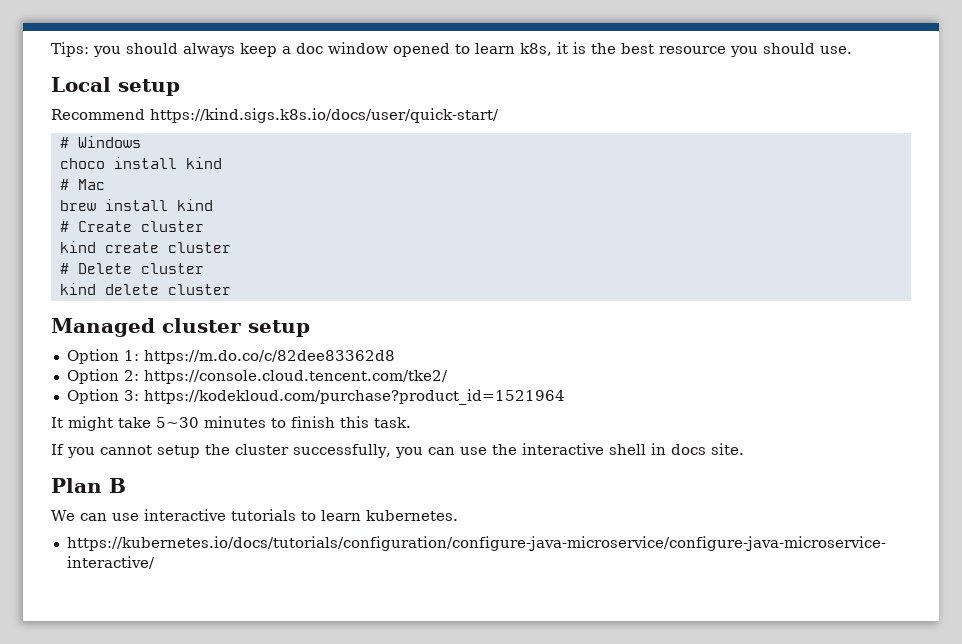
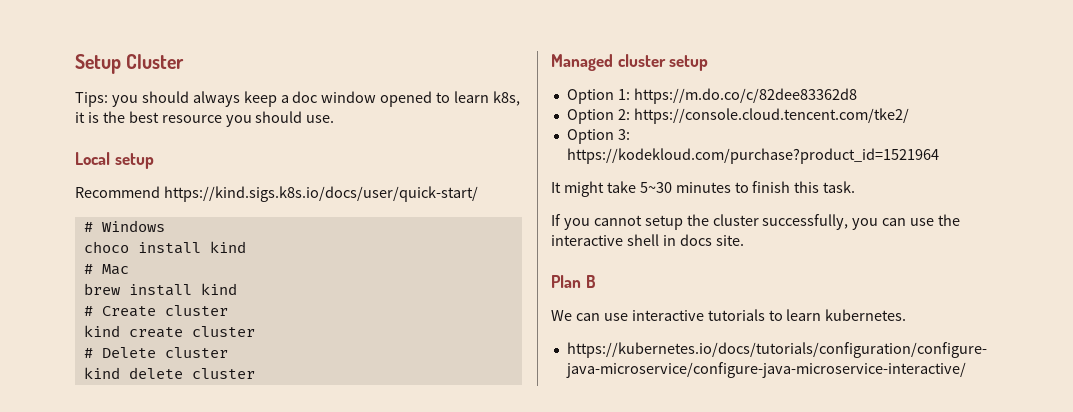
(51, 49) none -> [75,54,185,74] Setup Cluster //

